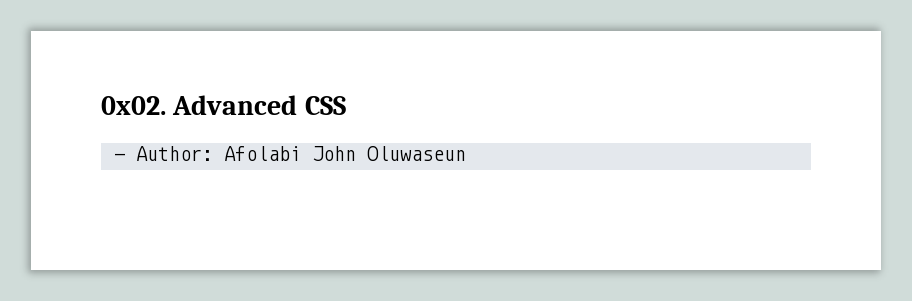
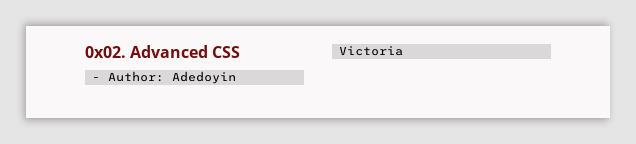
[224,146,467,161] Afolabi John Oluwaseun -> [171,71,236,84] [338,46,403,56] Adedoyin Victoria

